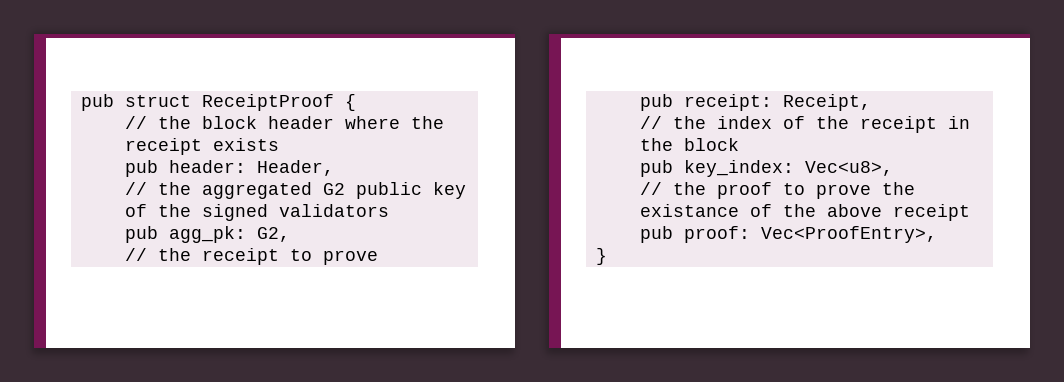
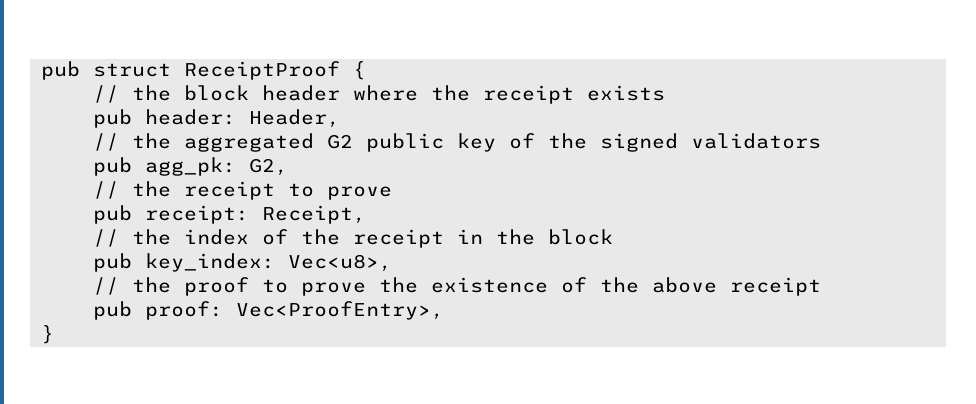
[639,204,739,217] existance -> [431,277,549,293] existence

